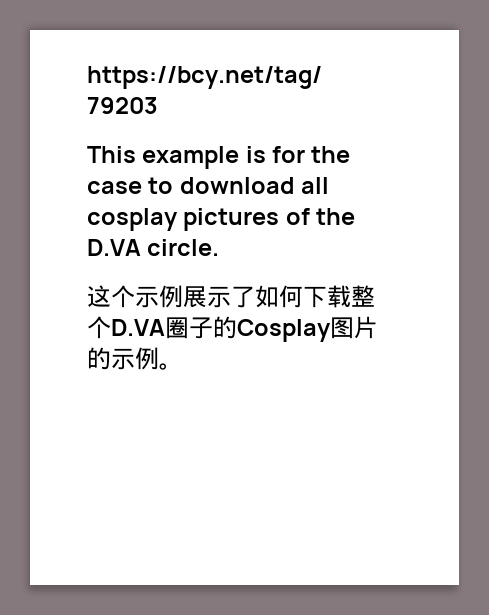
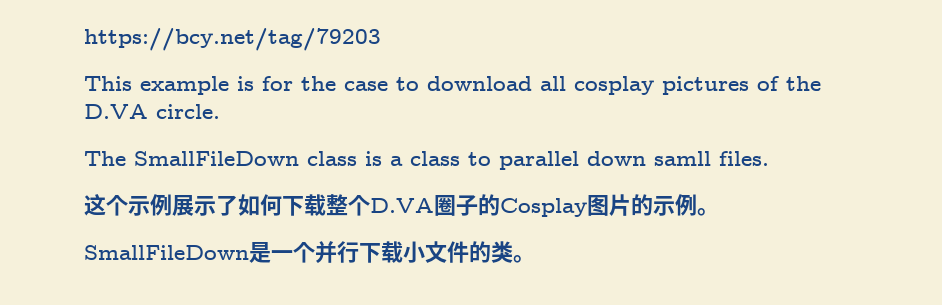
(220, 247) none -> [84,151,769,170] // The SmallFileDown class is a class to parallel down samll files.
(183, 366) none -> [84,241,535,264] // SmallFileDown是一个并行下载小文件的类。

